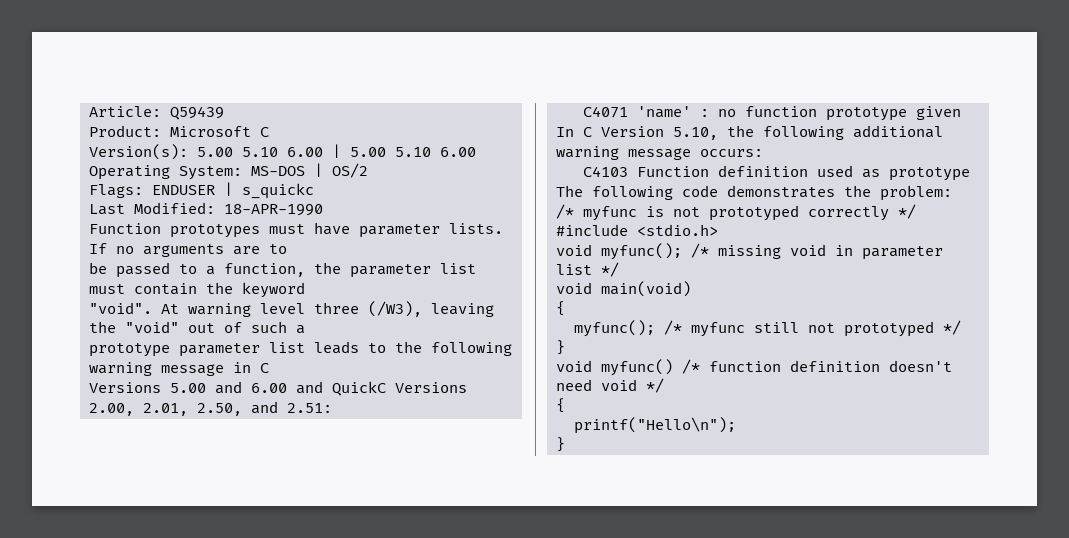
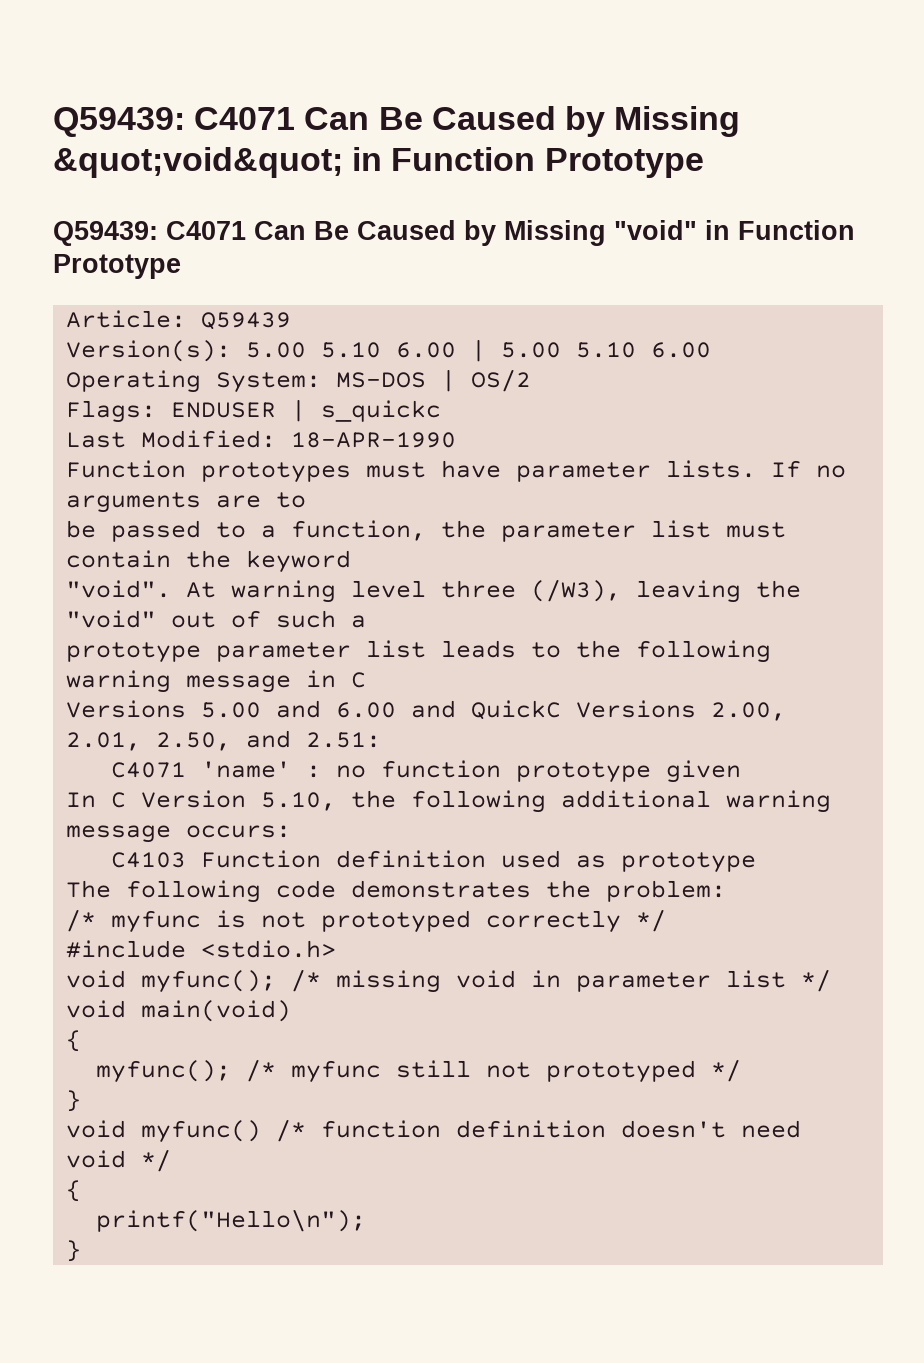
(88, 111) none -> [53,106,741,137] [53,147,704,178] [53,220,855,246] [53,254,181,279] Q59439: C4071 Can Be Caused by Missing &quot;void&quot; in Function Prototype // Q59439: C4071 Can Be Caused by Missing "void" in Function Prototype //
[88,125,269,137] // Product: Microsoft C -> (291, 321) none

